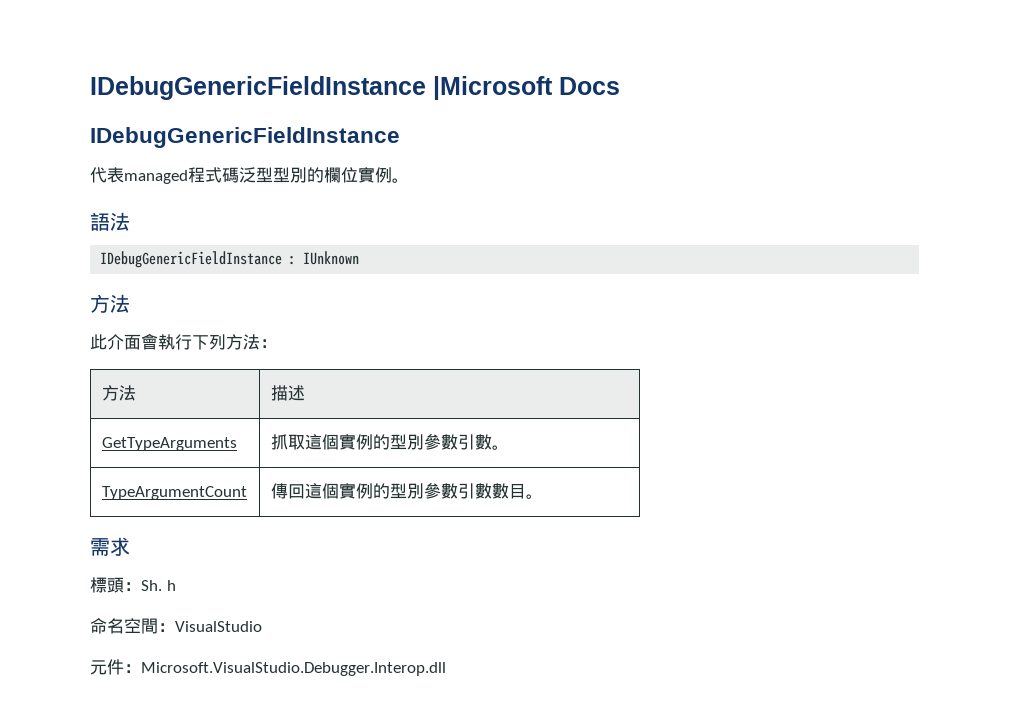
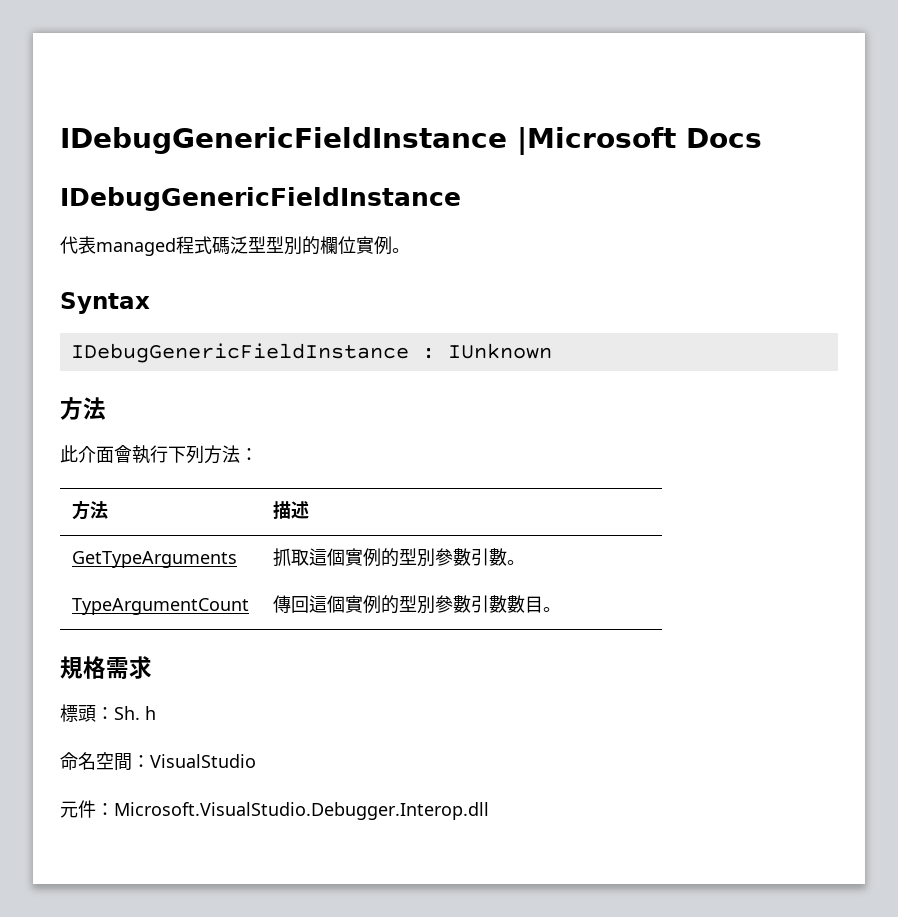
[90,212,130,231] 語法 -> [60,292,150,314] Syntax
(543, 496) none -> [60,656,106,679] 規格

